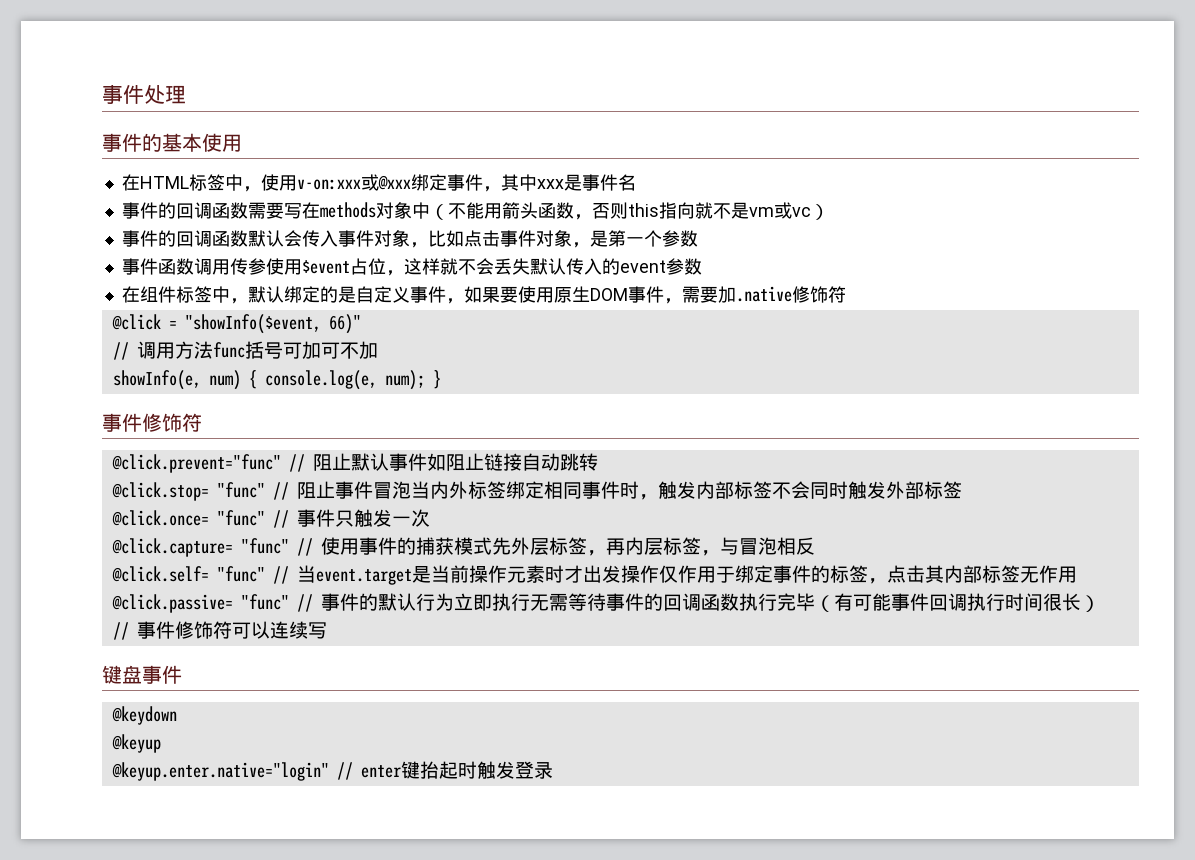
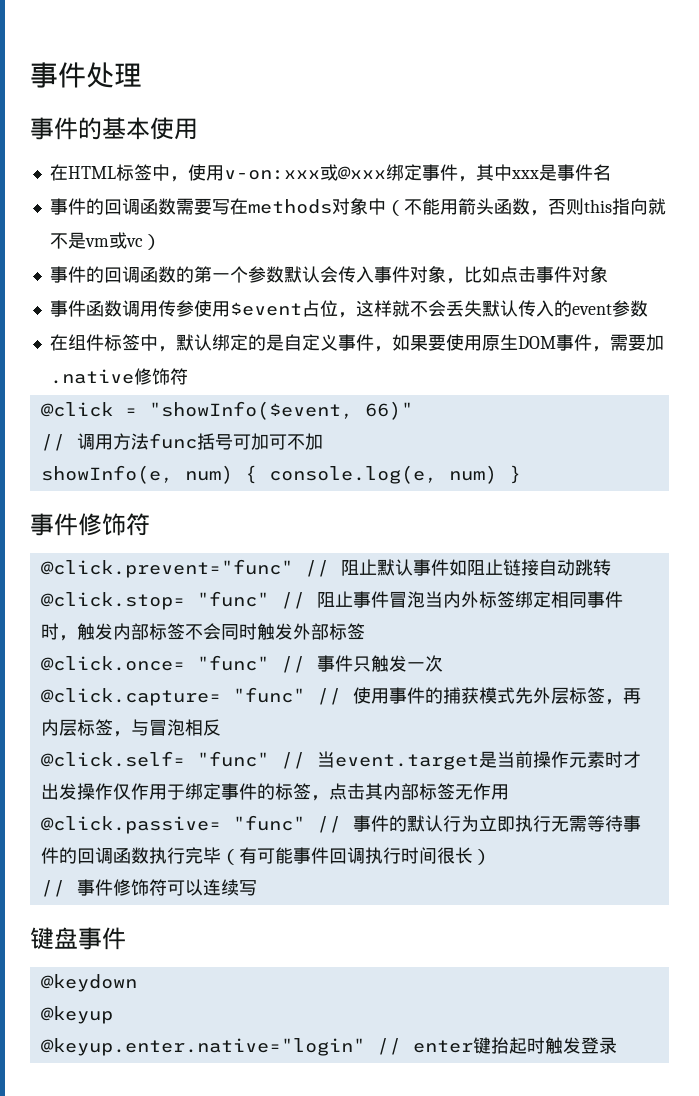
(248, 238) none -> [175,266,284,283] 的第一个参数
[571,230,698,248] ，是第一个参数 -> (608, 274) none
[384,370,425,390] num); -> [448,465,497,484] num)

